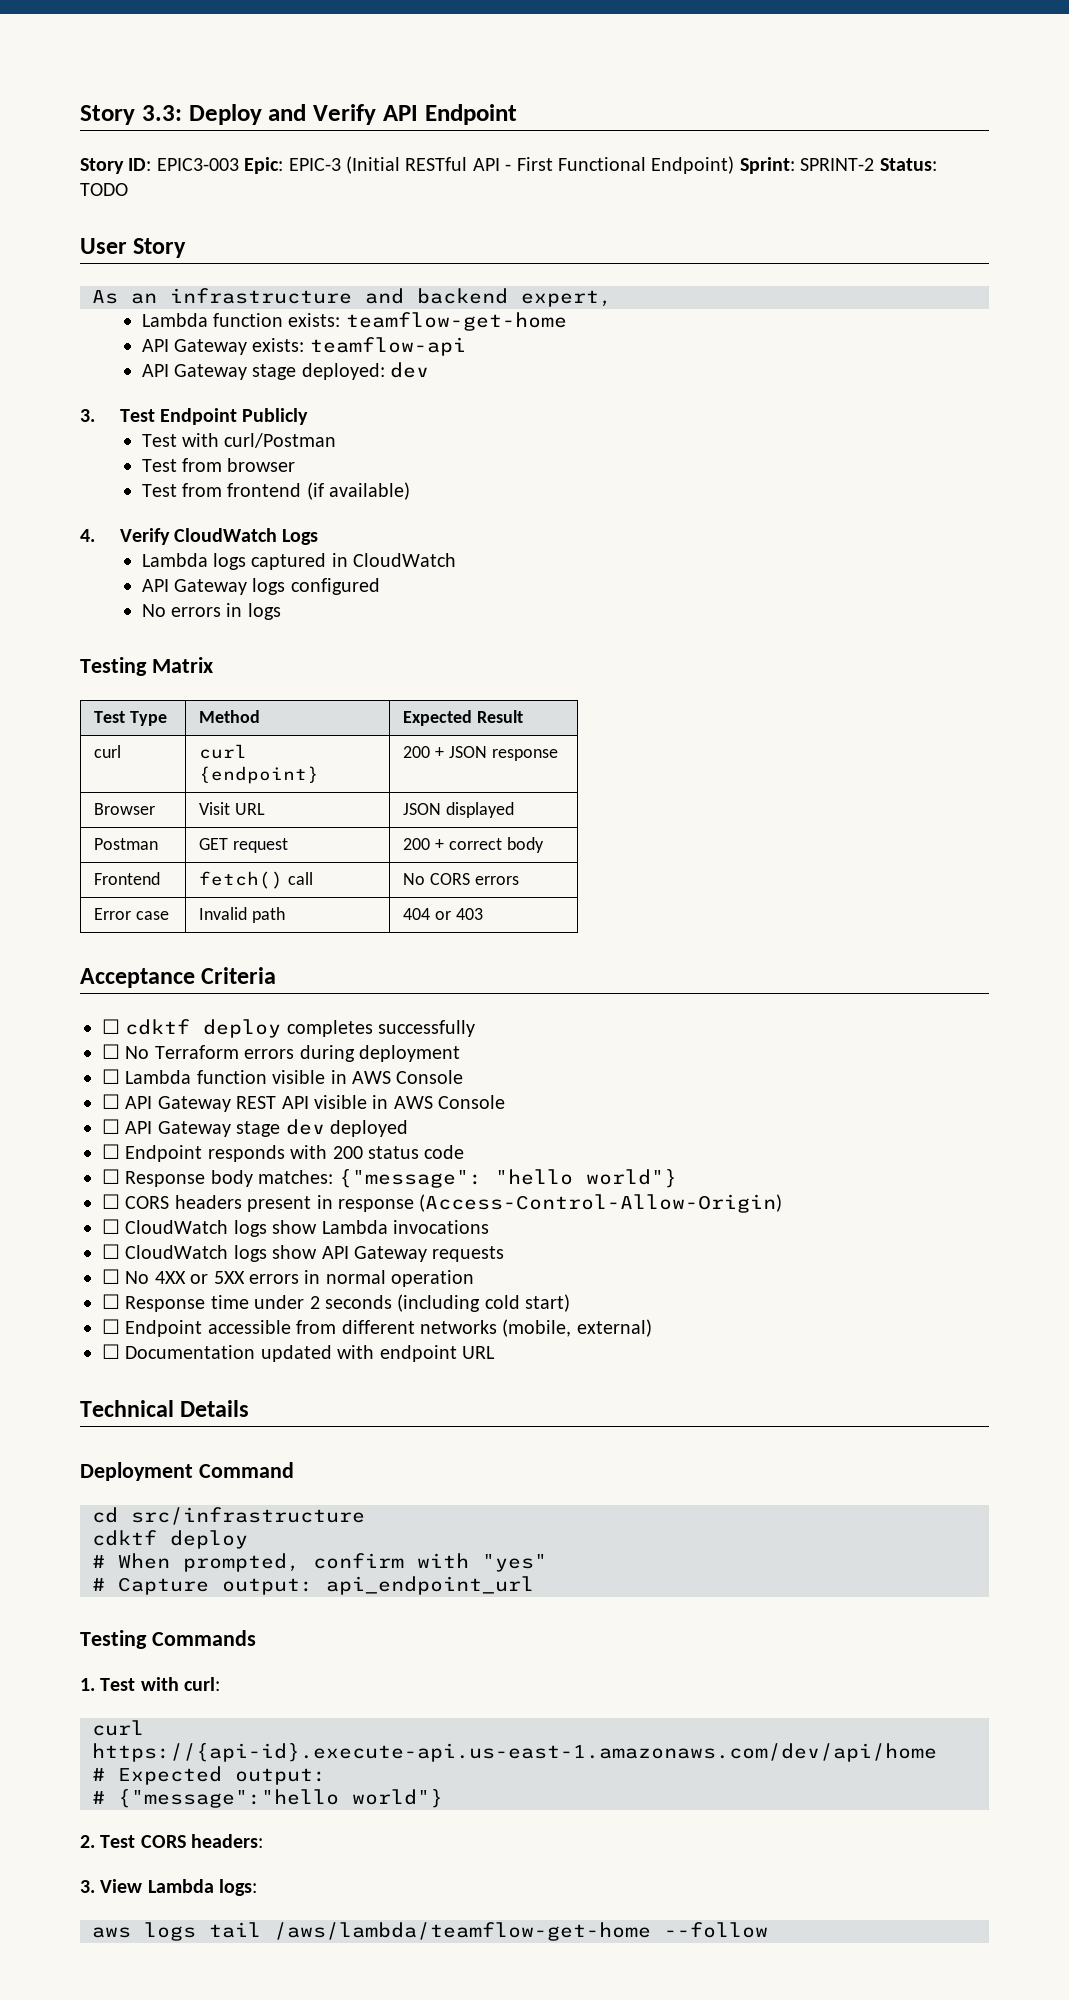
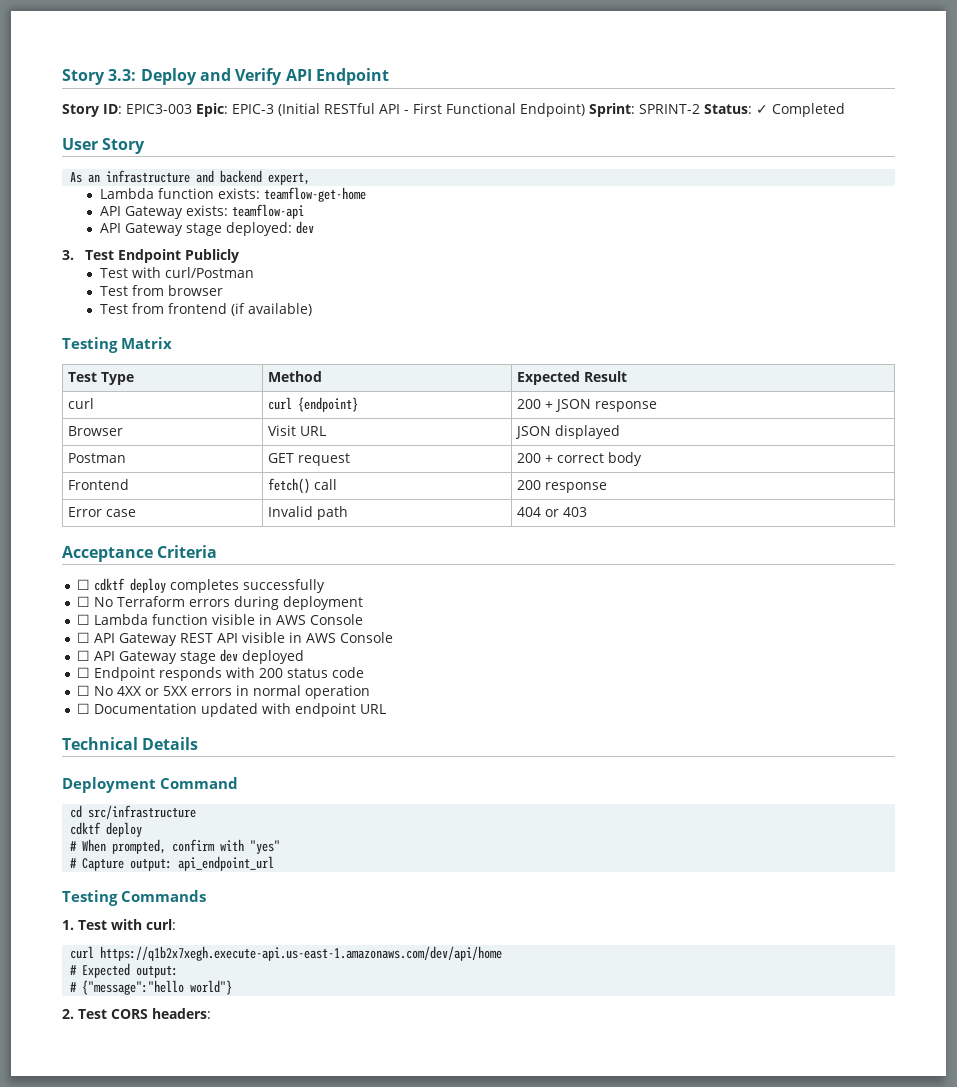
[80,183,128,196] TODO -> [756,103,845,117] ✓ Completed
[80,528,319,545] [141,553,457,570] [141,578,380,595] [141,603,281,620] // 4. Verify CloudWatch Logs // Lambda logs captured in CloudWatch // API Gateway logs configured // No errors in logs -> (313, 309) none
[403,873,519,885] No CORS errors -> [516,480,607,493] 200 response
[102,1169,677,1188] [102,1194,783,1213] [102,1219,489,1237] [102,1244,505,1262] // ☐ Response body matches: {"message": "hello world"} // ☐ CORS headers present in response (Access-Control-Allow-Origin) // ☐ CloudWatch logs show Lambda invocations // ☐ CloudWatch logs show API Gateway requests -> (365, 672) none
[102,1294,571,1312] [102,1319,652,1337] // ☐ Response time under 2 seconds (including cold start) // ☐ Endpoint accessible from different networks (mobile, external) -> (371, 692) none
[92,1743,937,1762] https://{api-id}.execute-api.us-east-1.amazonaws.com/dev/api/home -> [100,946,503,961] https://q1b2x7xegh.execute-api.us-east-1.amazonaws.com/dev/api/home
[80,1879,258,1896] [92,1922,768,1941] // 3. View Lambda logs: // aws logs tail /aws/lambda/teamflow-get-home --follow -> (211, 1013) none

